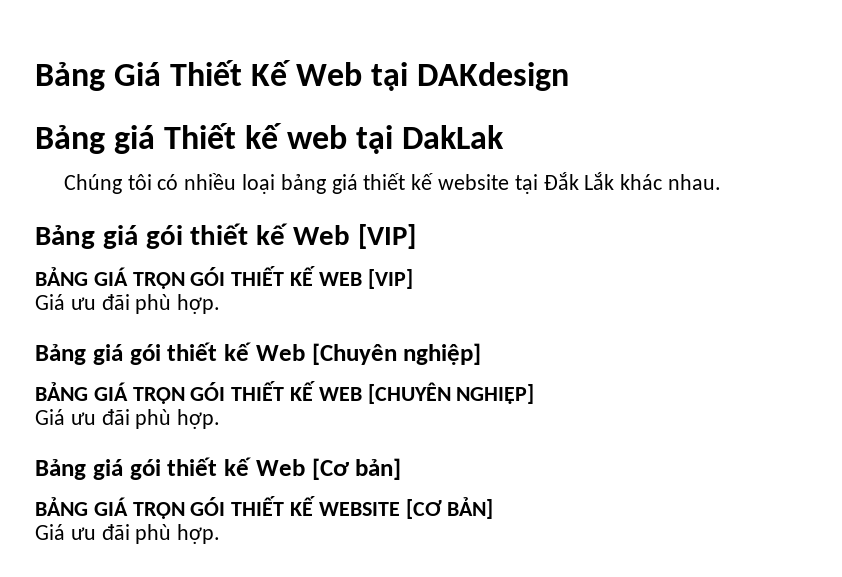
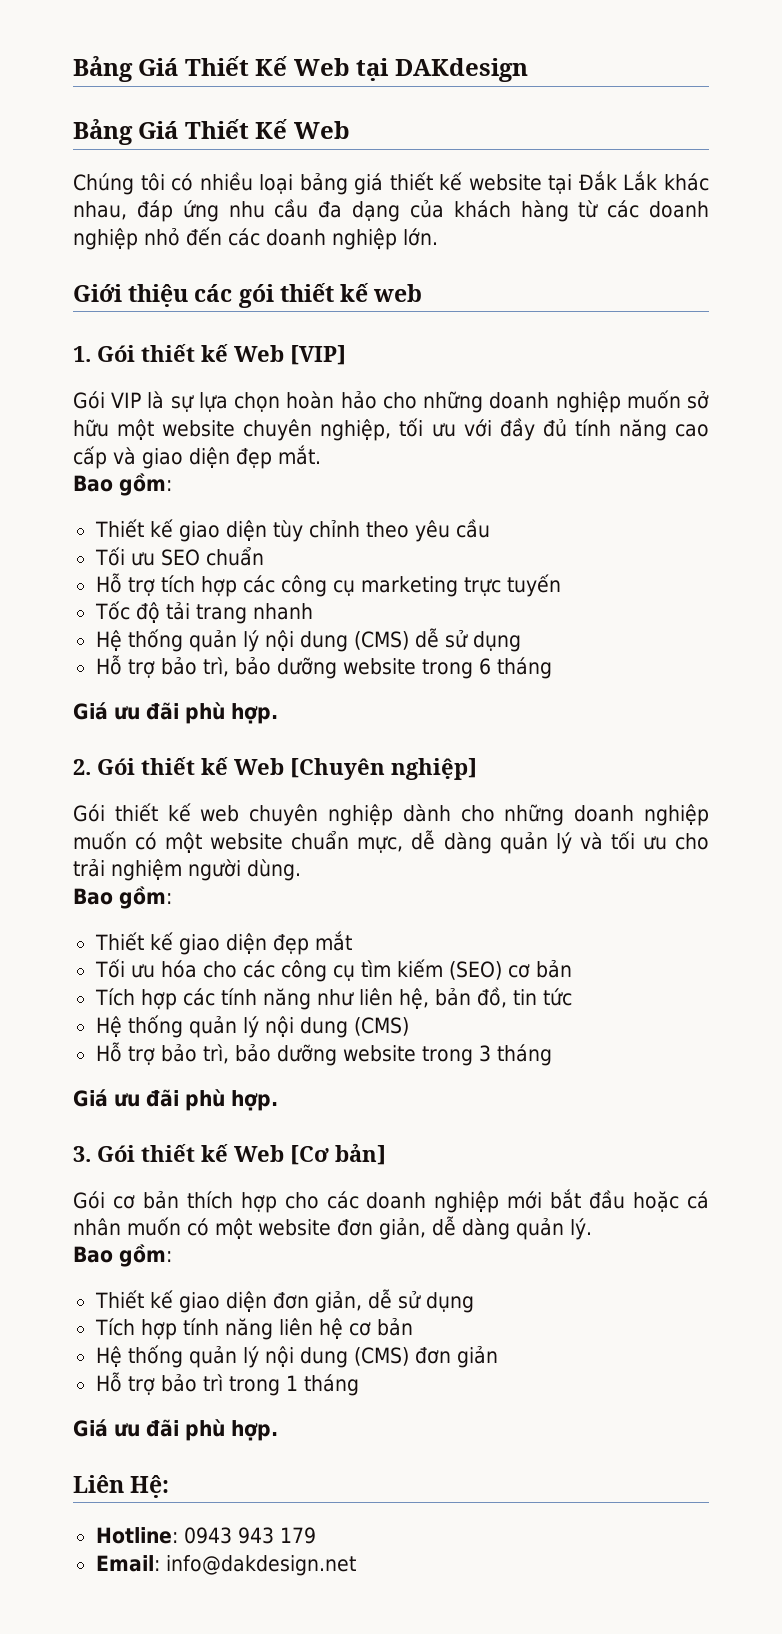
[114,123,505,154] giá Thiết kế web tại DakLak -> [138,119,350,139] Giá Thiết Kế Web
[667,174,721,190] [35,223,416,249] [35,266,413,289] [35,294,221,314] [35,344,161,365] nhau. // Bảng giá gói thiết kế Web [VIP] // BẢNG GIÁ TRỌN GÓI THIẾT KẾ WEB [VIP] // Giá ưu đãi phù hợp. // Bảng giá gói -> [73,199,709,222] [73,227,438,250] [73,283,423,308] [73,344,346,365] [73,390,709,413] [73,418,709,441] [73,445,321,469] [73,473,172,496] [94,519,490,542] [94,546,264,566] [95,573,561,597] [94,601,313,624] [95,628,521,652] [95,655,552,679] [73,702,278,724] [73,758,135,775] nhau, đáp ứng nhu cầu đa dạng của khách hàng từ các doanh nghiệp nhỏ đến các doanh nghiệp lớn. // Giới thiệu các gói thiết kế web // 1. Gói thiết kế Web [VIP] // Gói VIP là sự lựa chọn hoàn hảo cho những doanh nghiệp muốn sở hữu một website chuyên nghiệp, tối ưu với đầy đủ tính năng cao cấp và giao diện đẹp mắt. // Bao gồm: // Thiết kế giao diện tùy chỉnh theo yêu cầu // Tối ưu SEO chuẩn // Hỗ trợ tích hợp các công cụ marketing trực tuyến // Tốc độ tải trang nhanh // Hệ thống quản lý nội dung (CMS) dễ sử dụng // Hỗ trợ bảo trì, bảo dưỡng website trong 6 tháng // Giá ưu đãi phù hợp. // 2. Gói
[35,381,535,404] [35,409,221,429] [35,459,161,480] BẢNG GIÁ TRỌN GÓI THIẾT KẾ WEB [CHUYÊN NGHIỆP] // Giá ưu đãi phù hợp. // Bảng giá gói -> [73,803,709,826] [73,830,710,854] [73,858,301,881] [73,886,172,909] [94,931,352,955] [94,959,572,982] [94,987,572,1010] [95,1015,409,1038] [95,1042,552,1066] [73,1089,278,1111] [73,1145,135,1162] Gói thiết kế web chuyên nghiệp dành cho những doanh nghiệp muốn có một website chuẩn mực, dễ dàng quản lý và tối ưu cho trải nghiệm người dùng. // Bao gồm: // Thiết kế giao diện đẹp mắt // Tối ưu hóa cho các công cụ tìm kiếm (SEO) cơ bản // Tích hợp các tính năng như liên hệ, bản đồ, tin tức // Hệ thống quản lý nội dung (CMS) // Hỗ trợ bảo trì, bảo dưỡng website trong 3 tháng // Giá ưu đãi phù hợp. // 3. Gói
[35,496,494,519] [35,524,221,544] BẢNG GIÁ TRỌN GÓI THIẾT KẾ WEBSITE [CƠ BẢN] // Giá ưu đãi phù hợp. -> [73,1189,709,1213] [73,1216,592,1240] [73,1244,172,1267] [94,1289,474,1313] [94,1317,413,1340] [95,1345,498,1368] [95,1372,359,1396] [73,1419,278,1441] [73,1475,170,1498] [95,1527,316,1544] [95,1555,356,1576] Gói cơ bản thích hợp cho các doanh nghiệp mới bắt đầu hoặc cá nhân muốn có một website đơn giản, dễ dàng quản lý. // Bao gồm: // Thiết kế giao diện đơn giản, dễ sử dụng // Tích hợp tính năng liên hệ cơ bản // Hệ thống quản lý nội dung (CMS) đơn giản // Hỗ trợ bảo trì trong 1 tháng // Giá ưu đãi phù hợp. // Liên Hệ: // Hotline: 0943 943 179 // Email: info@dakdesign.net

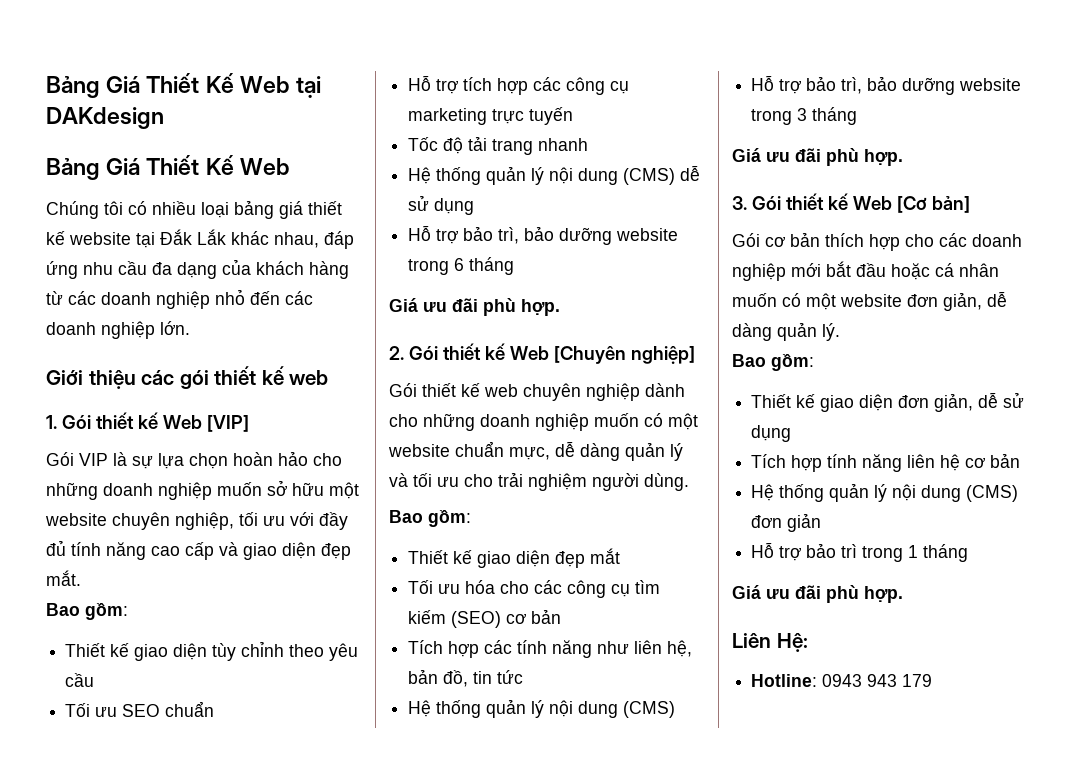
[95,1555,356,1576] // Email: info@dakdesign.net -> (933, 680) none

